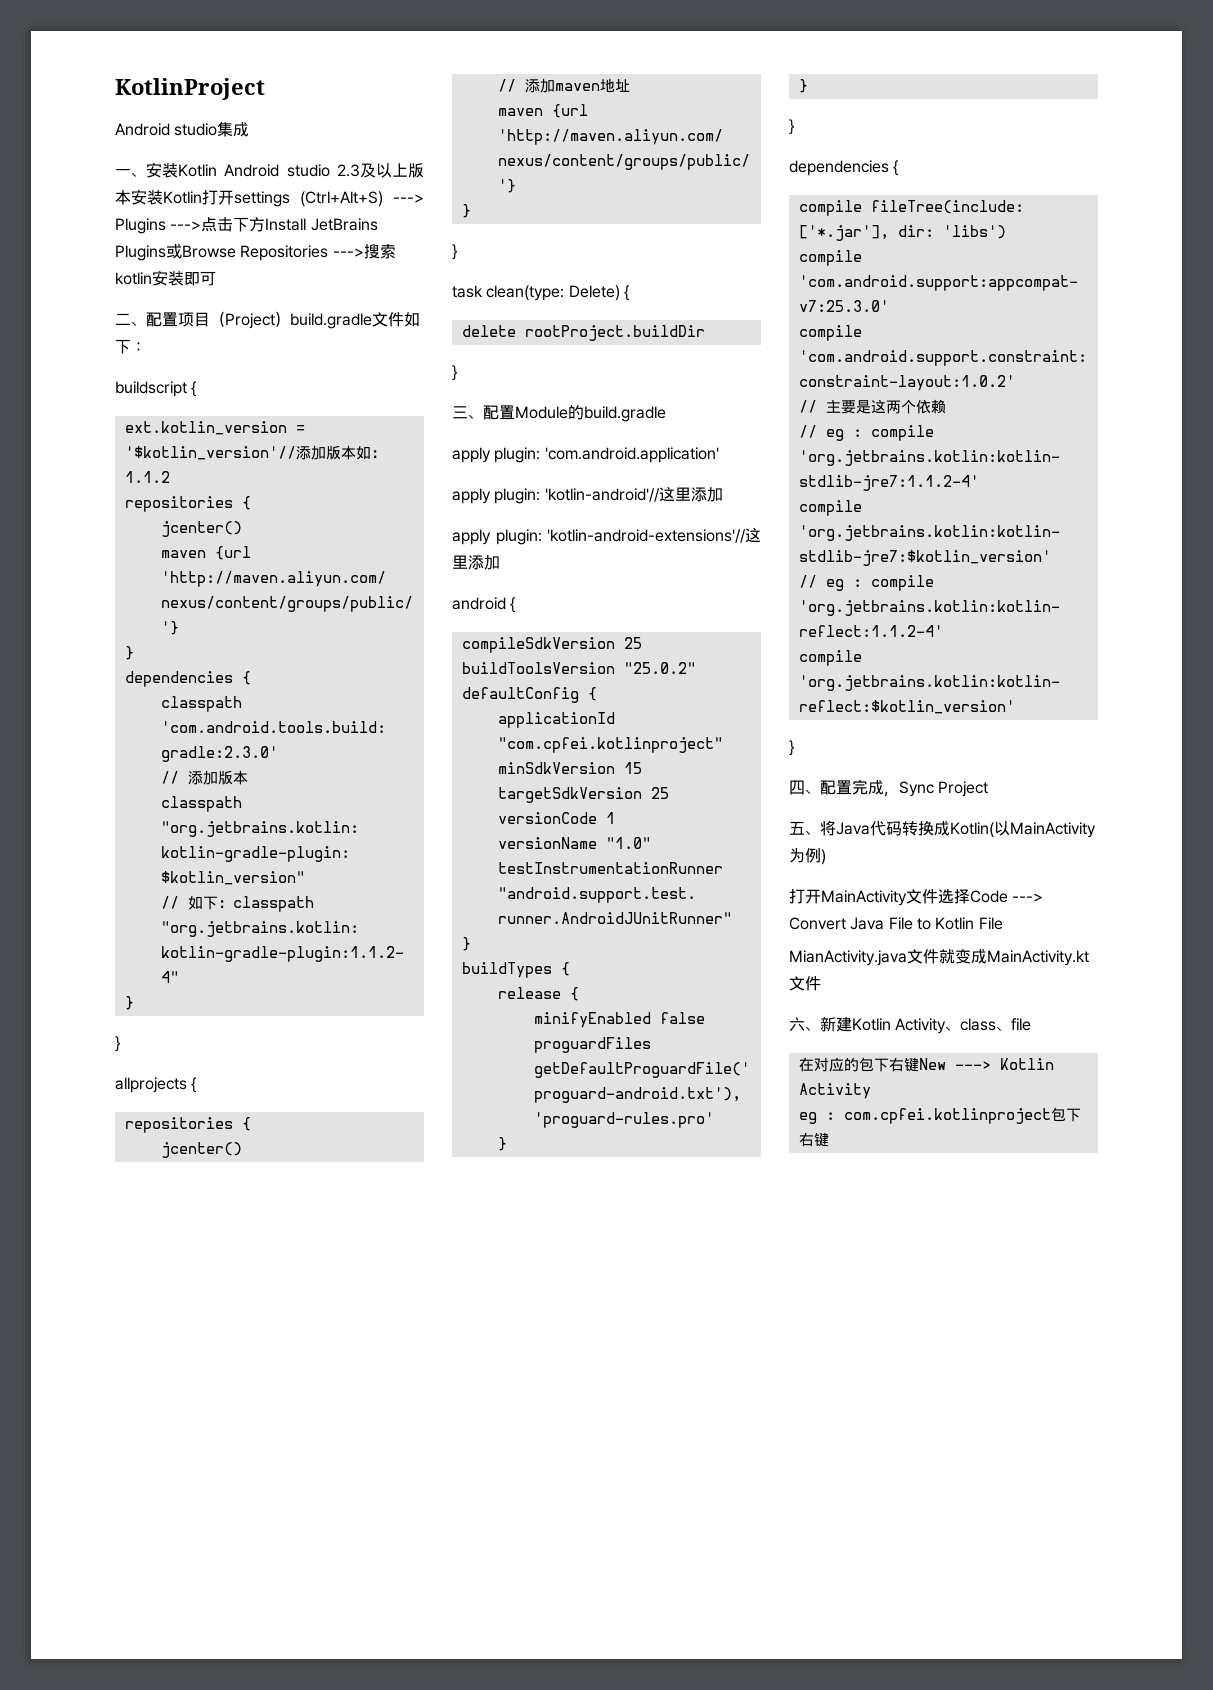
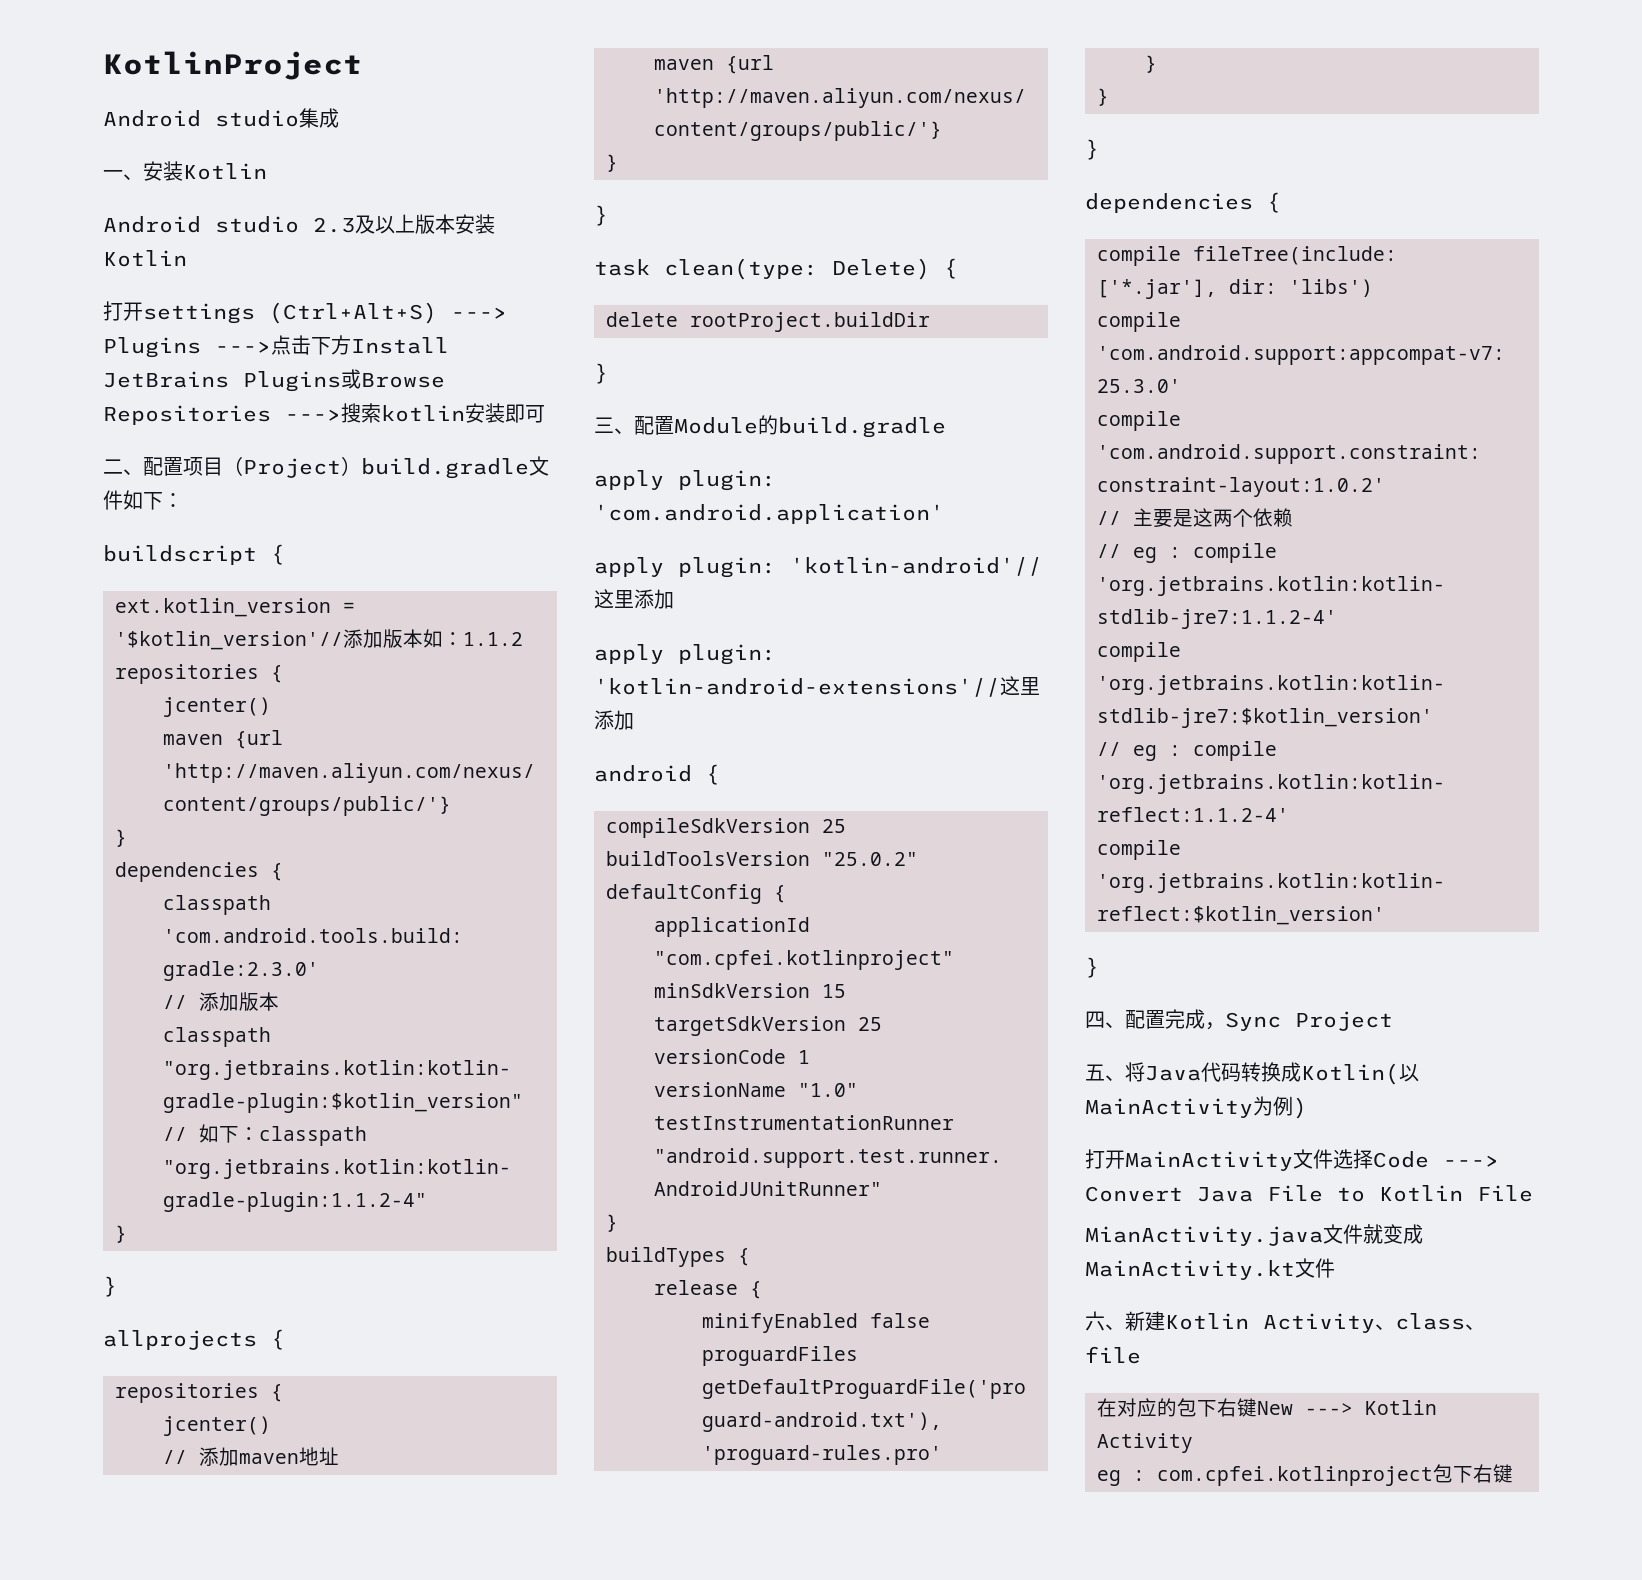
(217, 170) none -> (267, 171) //
(202, 197) none -> (187, 258) //

